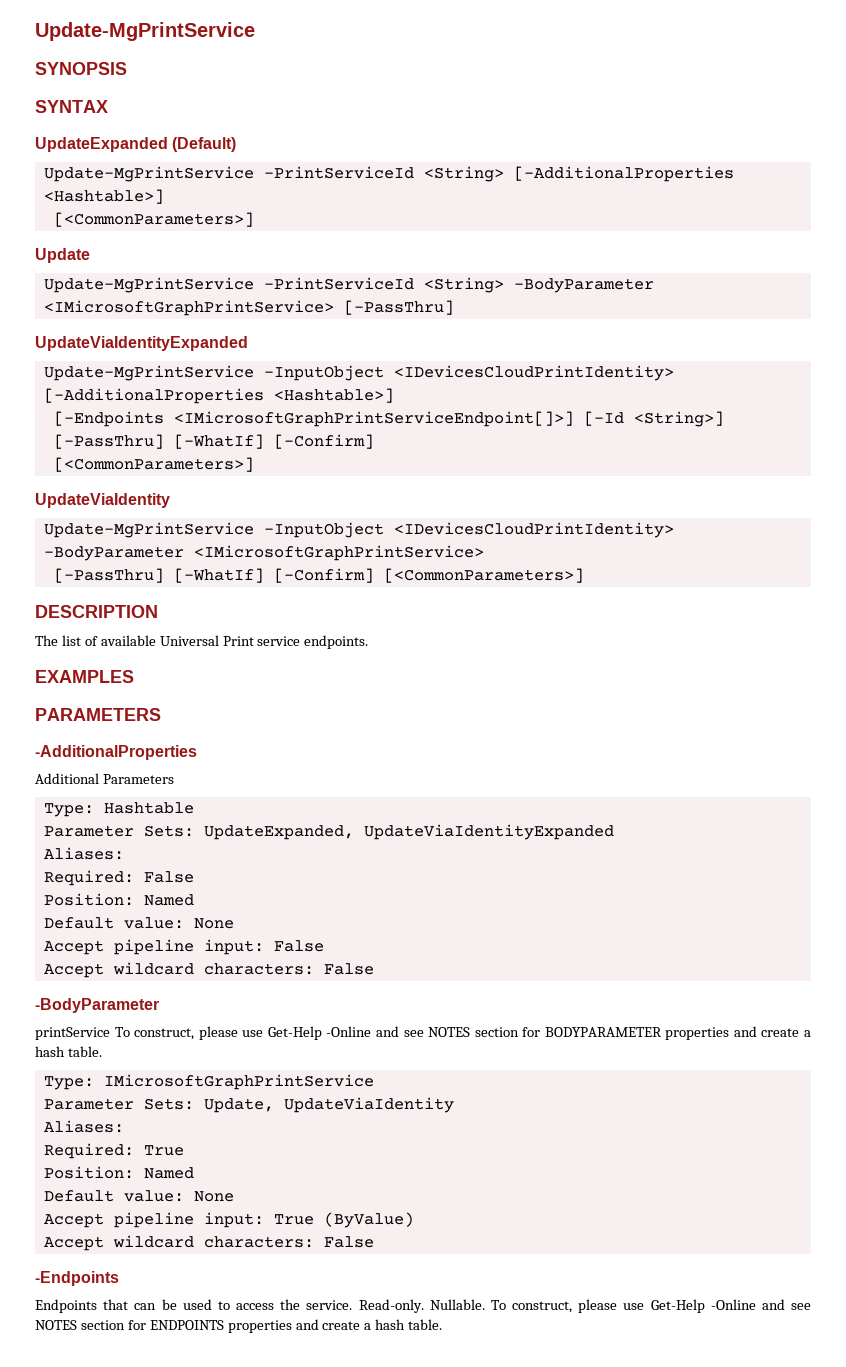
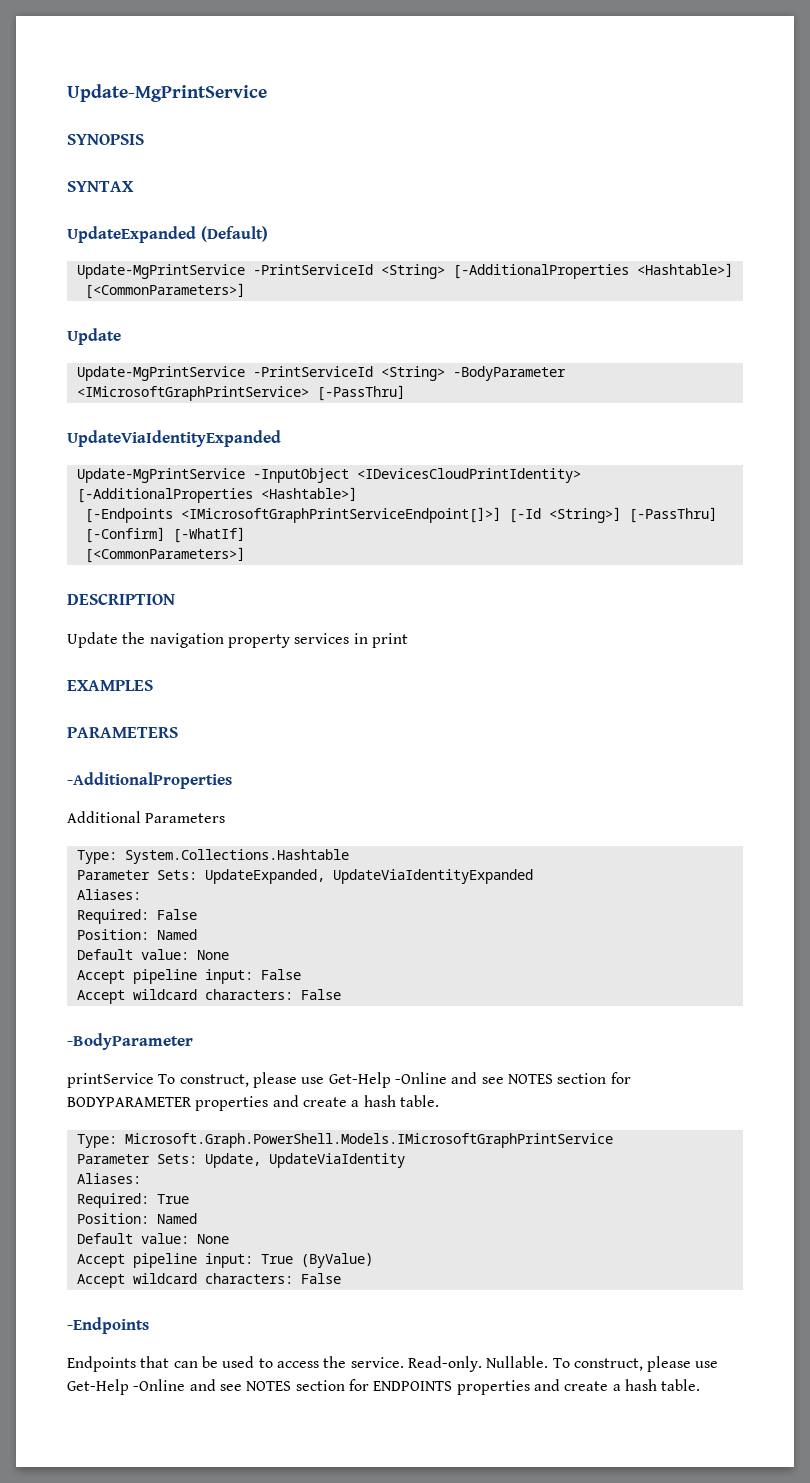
[173,434,374,449] [53,457,254,472] [35,493,170,508] [43,522,674,538] [43,545,484,561] [53,568,584,583] [35,605,158,618] [35,635,369,649] [-WhatIf] [-Confirm] // [<CommonParameters>] // UpdateViaIdentity // Update-MgPrintService -InputObject <IDevicesCloudPrintIdentity> -BodyParameter <IMicrosoftGraphPrintService> // [-PassThru] [-WhatIf] [-Confirm] [<CommonParameters>] // DESCRIPTION // The list of available Universal Print service endpoints. -> [84,527,245,543] [84,547,245,563] [67,594,175,605] [67,632,408,648] [-Confirm] [-WhatIf] // [<CommonParameters>] // DESCRIPTION // Update the navigation property services in print
[103,802,194,814] Hashtable -> [124,849,349,864] System.Collections.Hashtable
[103,1074,374,1090] IMicrosoftGraphPrintService -> [124,1133,613,1148] Microsoft.Graph.PowerShell.Models.IMicrosoftGraphPrintService

